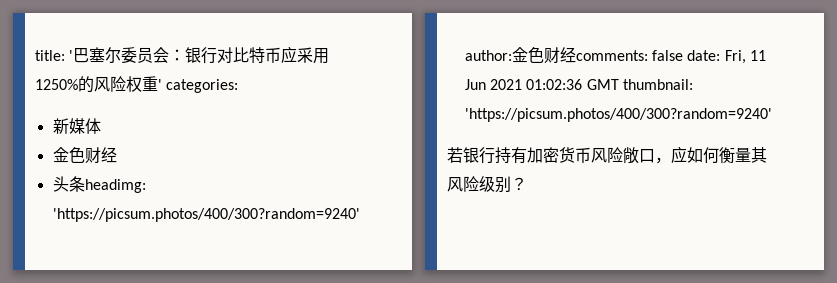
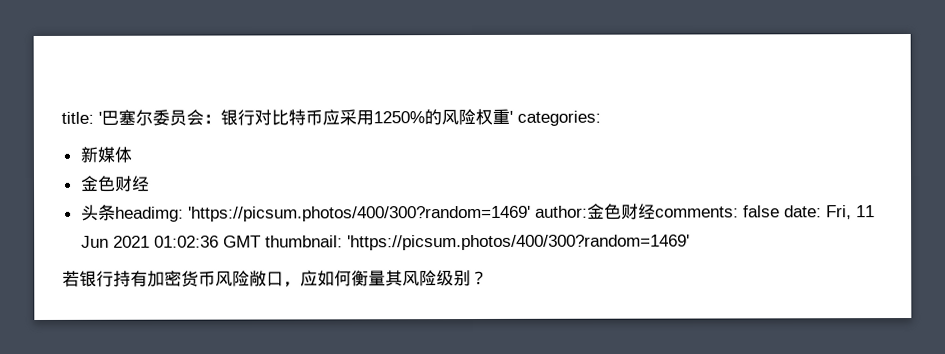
[52,208,360,222] 'https://picsum.photos/400/300?random=9240' -> [187,205,531,222] 'https://picsum.photos/400/300?random=1469'
[464,108,772,122] 'https://picsum.photos/400/300?random=9240' -> [346,234,690,251] 'https://picsum.photos/400/300?random=1469'

